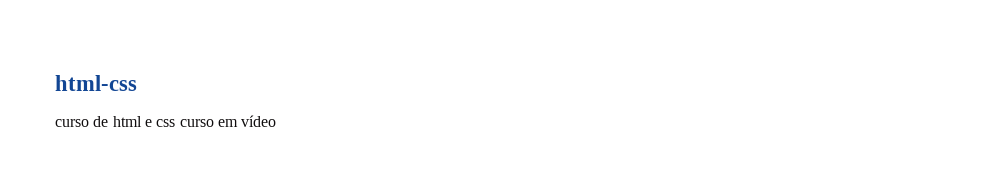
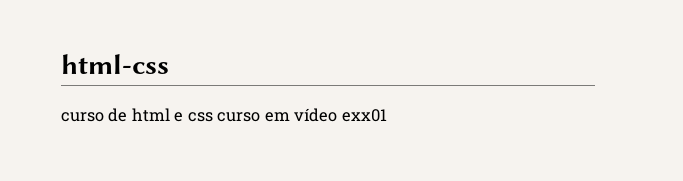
(277, 121) none -> [341,109,387,122] exx01

